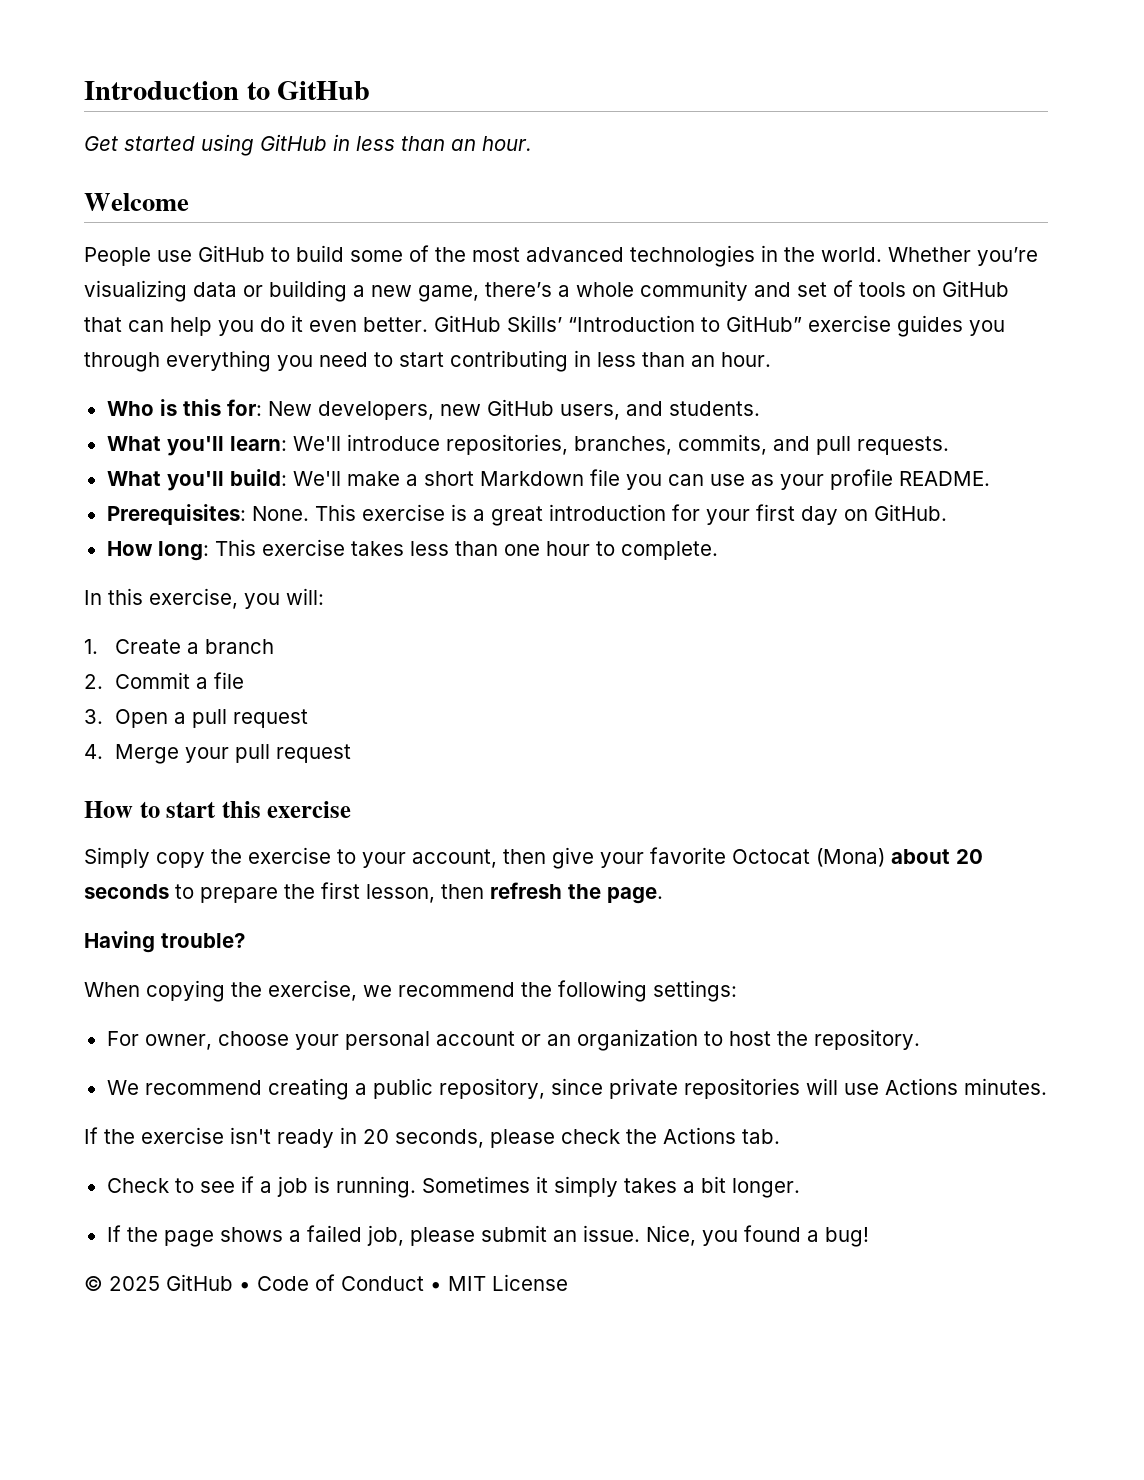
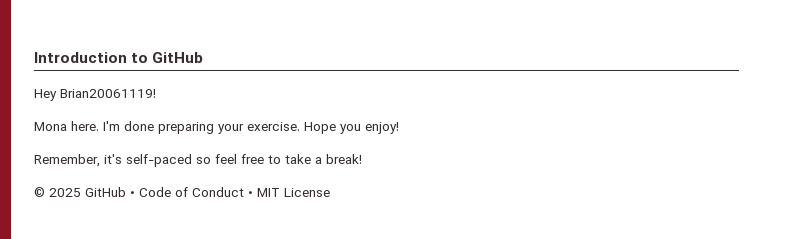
[84,134,532,156] [84,193,189,211] [84,245,1038,267] [84,280,1009,302] [84,315,1005,337] [84,350,771,372] [106,399,760,420] [106,434,949,456] [106,469,990,491] [106,504,947,526] [106,539,718,561] [84,588,324,609] [84,639,274,654] [84,672,244,689] [84,709,308,728] [84,744,351,764] [84,801,352,818] [84,847,983,869] [84,882,663,904] [84,931,245,953] [84,980,737,1002] [106,1029,920,1051] [106,1078,1047,1100] [84,1127,780,1148] [106,1176,800,1198] [106,1225,869,1247] Get started using GitHub in less than an hour. // Welcome // People use GitHub to build some of the most advanced technologies in the world. Whether you’re visualizing data or building a new game, there’s a whole community and set of tools on GitHub that can help you do it even better. GitHub Skills’ “Introduction to GitHub” exercise guides you through everything you need to start contributing in less than an hour. // Who is this for: New developers, new GitHub users, and students. // What you'll learn: We'll introduce repositories, branches, commits, and pull requests. // What you'll build: We'll make a short Markdown file you can use as your profile README. // Prerequisites: None. This exercise is a great introduction for your first day on GitHub. // How long: This exercise takes less than one hour to complete. // In this exercise, you will: // 1. Create a branch // 2. Commit a file // 3. Open a pull request // 4. Merge your pull request // How to start this exercise // Simply copy the exercise to your account, then give your favorite Octocat (Mona) about 20 seconds to prepare the first lesson, then refresh the page. // Having trouble? // When copying the exercise, we recommend the following settings: // For owner, choose your personal account or an organization to host the repository. // We recommend creating a public repository, since private repositories will use Actions minutes. // If the exercise isn't ready in 20 seconds, please check the Actions tab. // Check to see if a job is running. Sometimes it simply takes a bit longer. // If the page shows a failed job, please submit an issue. Nice, you found a bug! -> [34,89,156,101] [34,121,399,134] [34,154,362,167] Hey Brian20061119! // Mona here. I'm done preparing your exercise. Hope you enjoy! // Remember, it's self-paced so feel free to take a break!

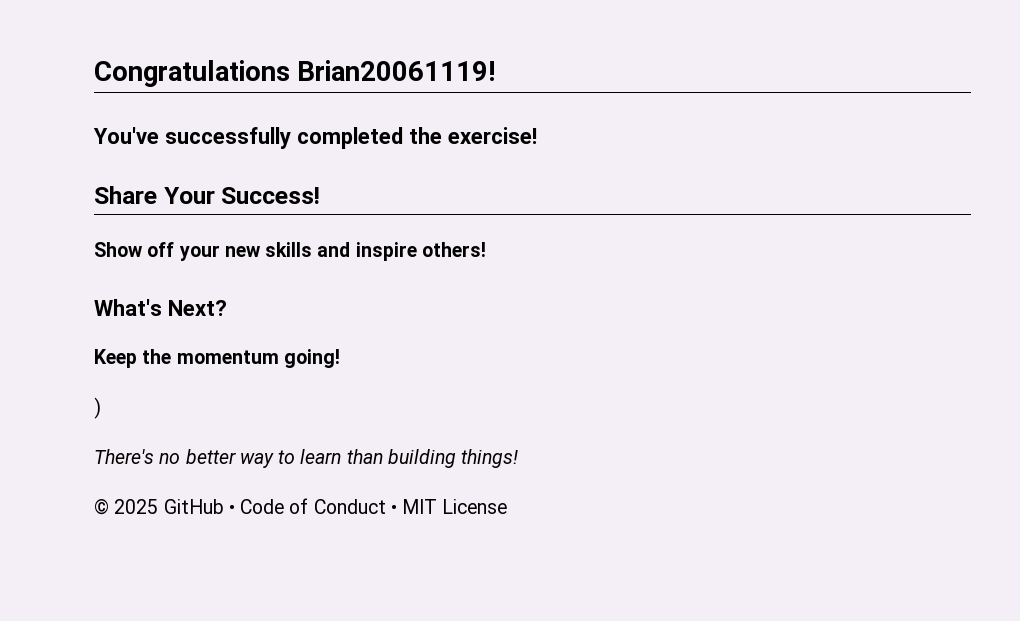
[34,52,204,63] [34,89,156,101] [34,121,399,134] [34,154,362,167] Introduction to GitHub // Hey Brian20061119! // Mona here. I'm done preparing your exercise. Hope you enjoy! // Remember, it's self-paced so feel free to take a break! -> [94,60,496,87] [93,127,537,149] [94,186,321,204] [94,242,486,261] [94,299,227,316] [94,349,340,368] [94,397,101,419] [94,449,519,468] Congratulations Brian20061119! // You've successfully completed the exercise! // Share Your Success! // Show off your new skills and inspire others! // What's Next? // Keep the momentum going! // ) // There's no better way to learn than building things!

